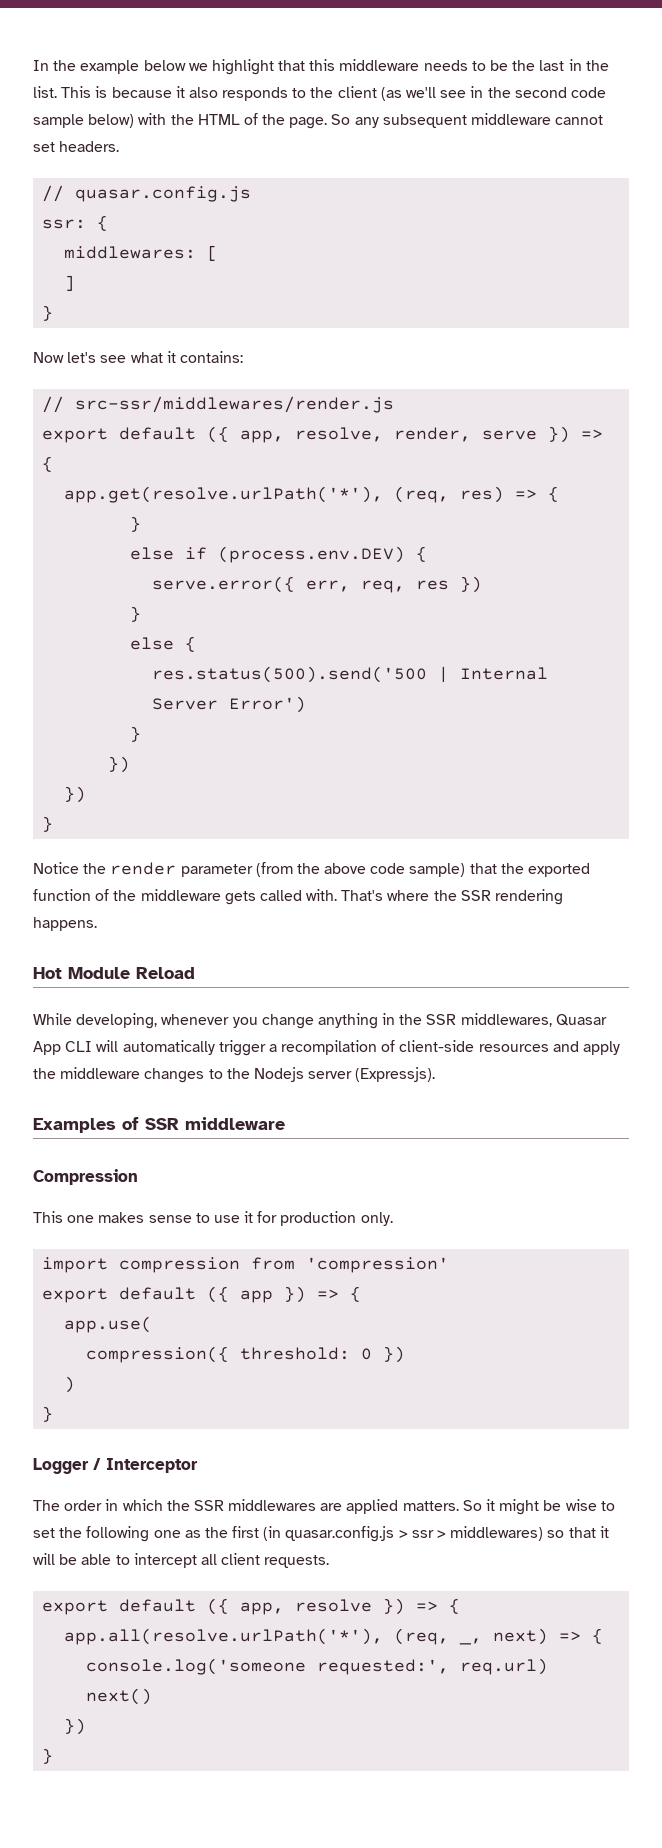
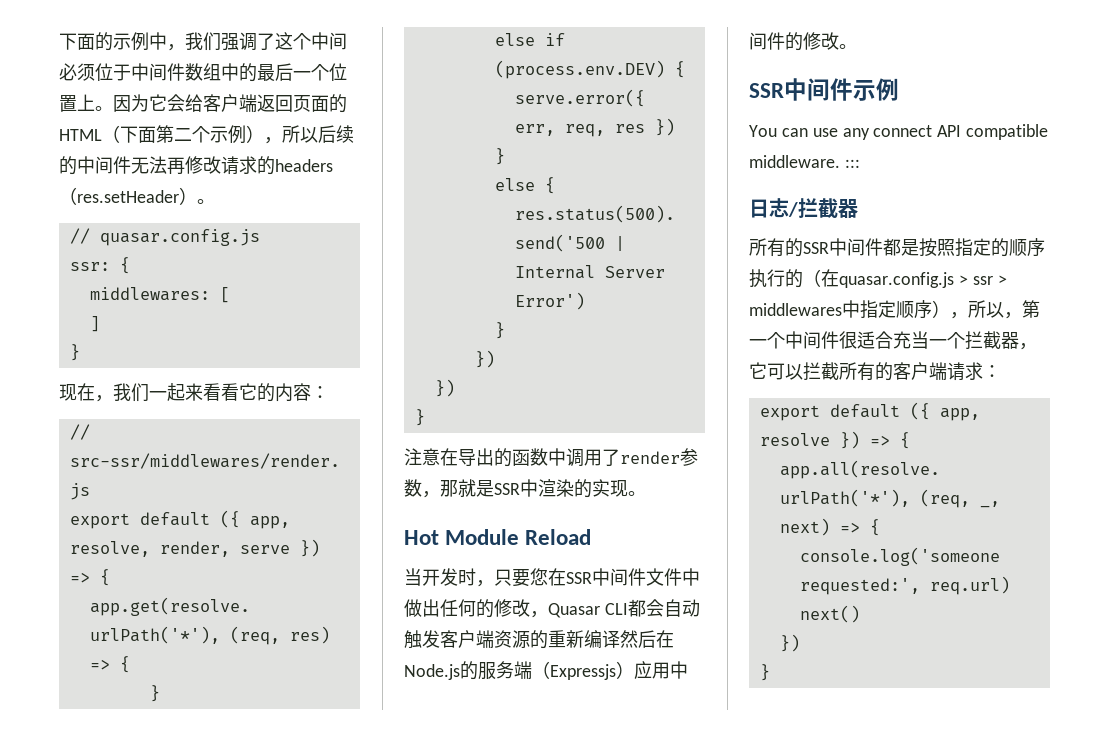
[33,59,609,75] [33,86,606,101] [33,113,604,129] [33,141,120,152] In the example below we highlight that this middleware needs to be the last in the list. This is because it also responds to the client (as we'll see in the second code sample below) with the HTML of the page. So any subsequent middleware cannot set headers. -> [59,32,347,51] [59,63,347,82] [59,94,347,113] [59,125,354,144] [59,156,333,175] [59,187,215,205] 下面的示例中，我们强调了这个中间必须位于中间件数组中的最后一个位置上。因为它会给客户端返回页面的HTML（下面第二个示例），所以后续的中间件无法再修改请求的headers（res.setHeader）。
[33,351,243,363] Now let's see what it contains: -> [59,383,329,402] 现在，我们一起来看看它的内容：
[33,862,591,877] [33,889,564,905] [33,917,97,931] [33,967,195,979] [33,1013,607,1029] [33,1040,621,1056] [33,1067,436,1083] [33,1117,285,1133] [33,1169,138,1185] [33,1211,393,1226] [42,1257,450,1273] [42,1286,362,1303] [64,1316,153,1333] [86,1346,406,1363] [64,1376,76,1393] [42,1406,54,1422] [33,1458,198,1474] [33,1499,615,1515] [33,1526,609,1542] [33,1553,330,1568] Notice the render parameter (from the above code sample) that the exported function of the middleware gets called with. That's where the SSR rendering happens. // Hot Module Reload // While developing, whenever you change anything in the SSR middlewares, Quasar App CLI will automatically trigger a recompilation of client-side resources and apply the middleware changes to the Nodejs server (Expressjs). // Examples of SSR middleware // Compression // This one makes sense to use it for production only. // import compression from 'compression' // export default ({ app }) => { // app.use( // compression({ threshold: 0 }) // ) // } // Logger / Interceptor // The order in which the SSR middlewares are applied matters. So it might be wise to set the following one as the first (in quasar.config.js > ssr > middlewares) so that it will be able to intercept all client requests. -> [404,448,698,467] [404,479,646,498] [404,529,592,545] [404,568,700,587] [404,599,700,618] [404,630,674,649] [404,661,688,680] [749,32,857,51] [749,78,899,101] [749,124,1049,140] [749,155,860,168] [749,198,858,218] [749,238,1045,257] [749,269,1007,288] [749,300,1040,319] [749,331,1037,350] [749,362,1001,381] 注意在导出的函数中调用了render参数，那就是SSR中渲染的实现。 // Hot Module Reload // 当开发时，只要您在SSR中间件文件中做出任何的修改，Quasar CLI都会自动触发客户端资源的重新编译然后在Node.js的服务端（Expressjs）应用中间件的修改。 // SSR中间件示例 // You can use any connect API compatible middleware. ::: // 日志/拦截器 // 所有的SSR中间件都是按照指定的顺序执行的（在quasar.config.js > ssr > middlewares中指定顺序），所以，第一个中间件很适合充当一个拦截器，它可以拦截所有的客户端请求：

